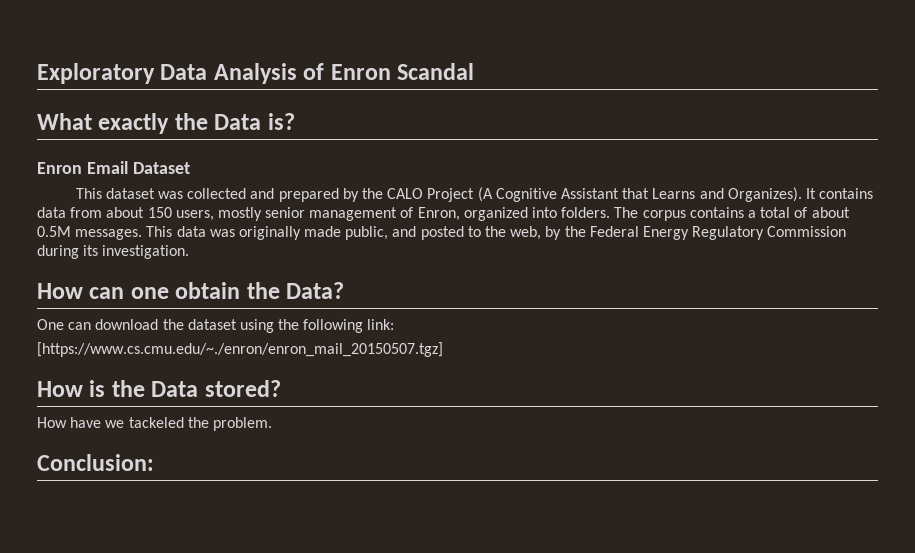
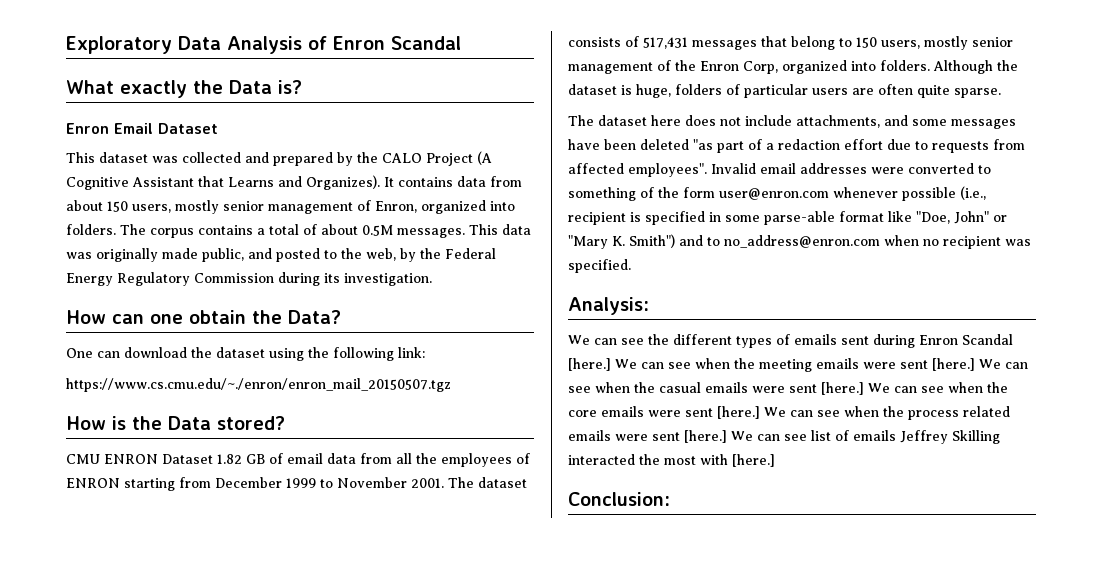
[37,342,443,357] [https://www.cs.cmu.edu/~./enron/enron_mail_20150507.tgz] -> [66,378,451,392] https://www.cs.cmu.edu/~./enron/enron_mail_20150507.tgz
[37,417,272,431] How have we tackeled the problem. -> [66,453,530,467] [66,477,527,491] [568,36,1013,50] [568,60,1018,74] [568,84,1001,98] [568,115,1016,129] [568,139,1025,153] [568,163,991,177] [568,186,986,201] [568,211,1007,225] [568,234,1031,249] [568,259,631,273] [568,297,649,315] [568,334,1013,348] [568,358,1028,372] [568,382,1008,395] [568,406,1010,420] [568,430,1000,444] [568,454,775,467] CMU ENRON Dataset 1.82 GB of email data from all the employees of ENRON starting from December 1999 to November 2001. The dataset consists of 517,431 messages that belong to 150 users, mostly senior management of the Enron Corp, organized into folders. Although the dataset is huge, folders of particular users are often quite sparse. // The dataset here does not include attachments, and some messages have been deleted "as part of a redaction effort due to requests from affected employees". Invalid email addresses were converted to something of the form user@enron.com whenever possible (i.e., recipient is specified in some parse-able format like "Doe, John" or "Mary K. Smith") and to no_address@enron.com when no recipient was specified. // Analysis: // We can see the different types of emails sent during Enron Scandal [here.] We can see when the meeting emails were sent [here.] We can see when the casual emails were sent [here.] We can see when the core emails were sent [here.] We can see when the process related emails were sent [here.] We can see list of emails Jeffrey Skilling interacted the most with [here.]

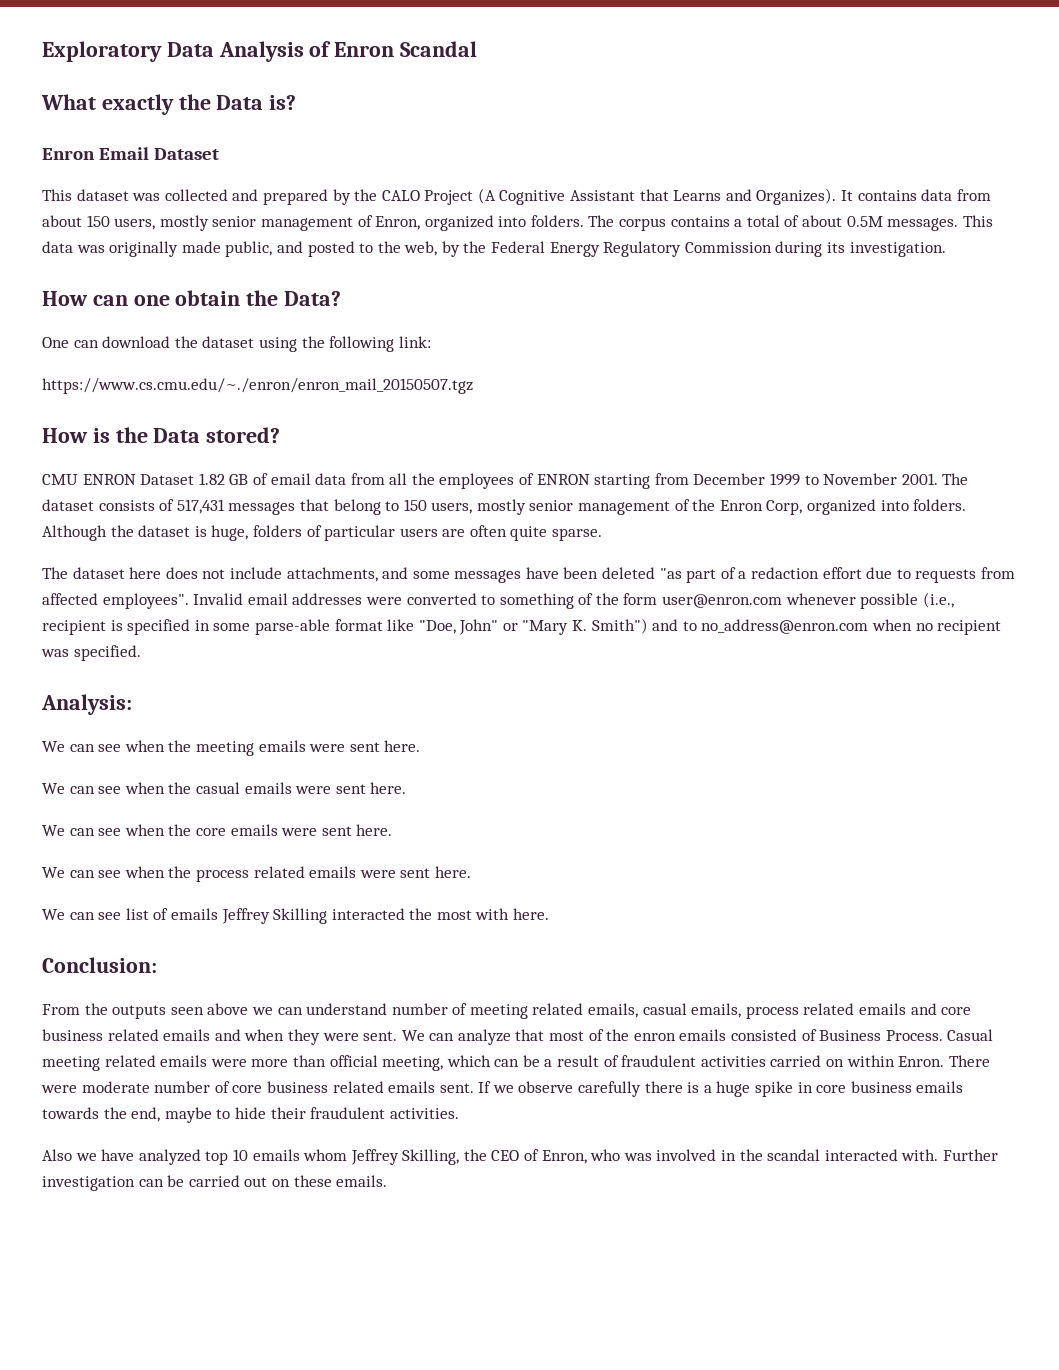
[648,334,1013,348] [568,358,691,371] the different types of emails sent during Enron Scandal [here.] We can see -> (122, 748) none
[932,358,975,371] [here.] -> [384,740,421,752] here. //
[821,382,864,395] [here.] -> [370,782,407,794] here. //
[717,406,760,419] [here.] -> [356,824,393,836] here. //
[684,430,727,443] [here.] -> [434,866,471,878] here. //
[732,454,775,467] [here.] -> [513,908,550,920] here.
(670, 499) none -> [42,1003,972,1019] [42,1029,994,1045] [42,1055,990,1071] [41,1081,964,1097] [42,1107,459,1123] [42,1149,998,1165] [42,1175,388,1191] // From the outputs seen above we can understand number of meeting related emails, casual emails, process related emails and core business related emails and when they were sent. We can analyze that most of the enron emails consisted of Business Process. Casual meeting related emails were more than official meeting, which can be a result of fraudulent activities carried on within Enron. There were moderate number of core business related emails sent. If we observe carefully there is a huge spike in core business emails towards the end, maybe to hide their fraudulent activities. // Also we have analyzed top 10 emails whom Jeffrey Skilling, the CEO of Enron, who was involved in the scandal interacted with. Further investigation can be carried out on these emails.

